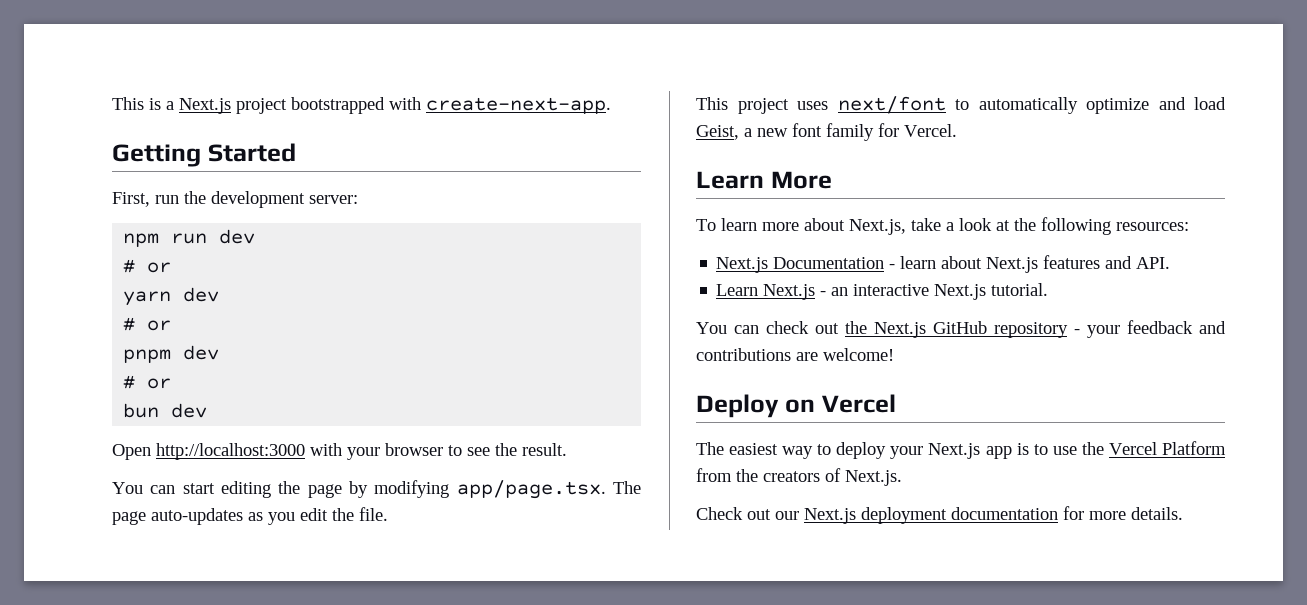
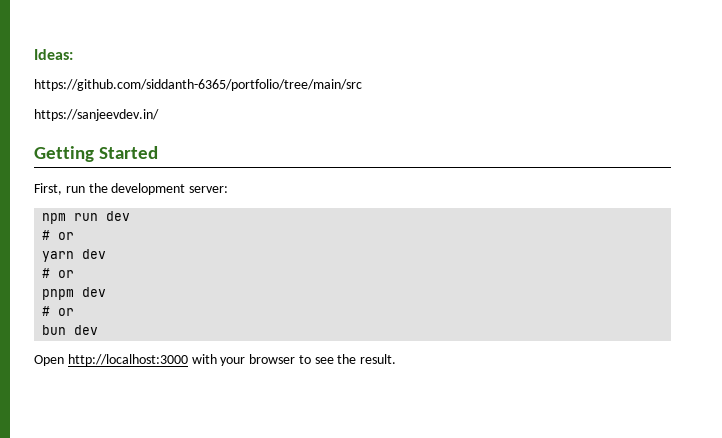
[112,97,611,114] This is a Next.js project bootstrapped with create-next-app. -> [34,49,73,60] [34,79,362,91] [34,109,159,121] Ideas: // https://github.com/siddanth-6365/portfolio/tree/main/src // https://sanjeevdev.in/
[112,480,641,499] [112,507,388,525] [696,96,1226,114] [696,123,957,141] [696,171,832,189] [696,217,1189,235] [716,255,1171,273] [716,283,1049,300] [696,320,1226,338] [696,348,894,361] [696,394,896,418] [696,441,1226,459] [696,468,902,486] [696,506,1183,524] // You can start editing the page by modifying app/page.tsx. The page auto-updates as you edit the file. // This project uses next/font to automatically optimize and load Geist, a new font family for Vercel. // Learn More // To learn more about Next.js, take a look at the following resources: // Next.js Documentation - learn about Next.js features and API. // Learn Next.js - an interactive Next.js tutorial. // You can check out the Next.js GitHub repository - your feedback and contributions are welcome! // Deploy on Vercel // The easiest way to deploy your Next.js app is to use the Vercel Platform from the creators of Next.js. // Check out our Next.js deployment documentation for more details. -> (397, 359) none

